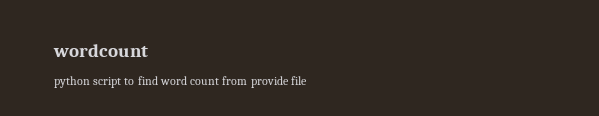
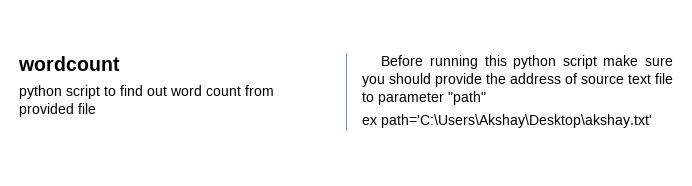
(158, 80) none -> [147,86,167,96] out
[250,76,307,88] provide file -> [19,103,96,117] [381,55,673,69] [362,73,673,87] [362,91,486,105] [362,114,652,128] provided file // Before running this python script make sure you should provide the address of source text file to parameter "path" // ex path='C:\Users\Akshay\Desktop\akshay.txt'

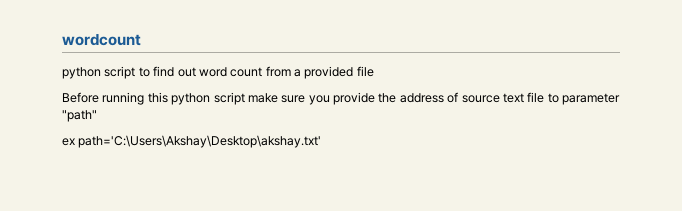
(274, 90) none -> [294,69,301,77] a
[389,73,431,84] should -> (330, 100) none

